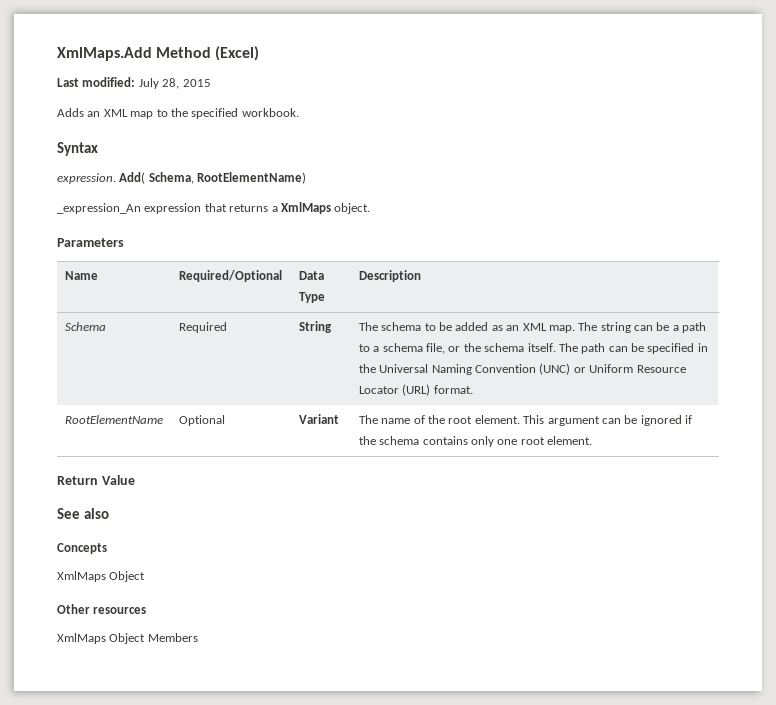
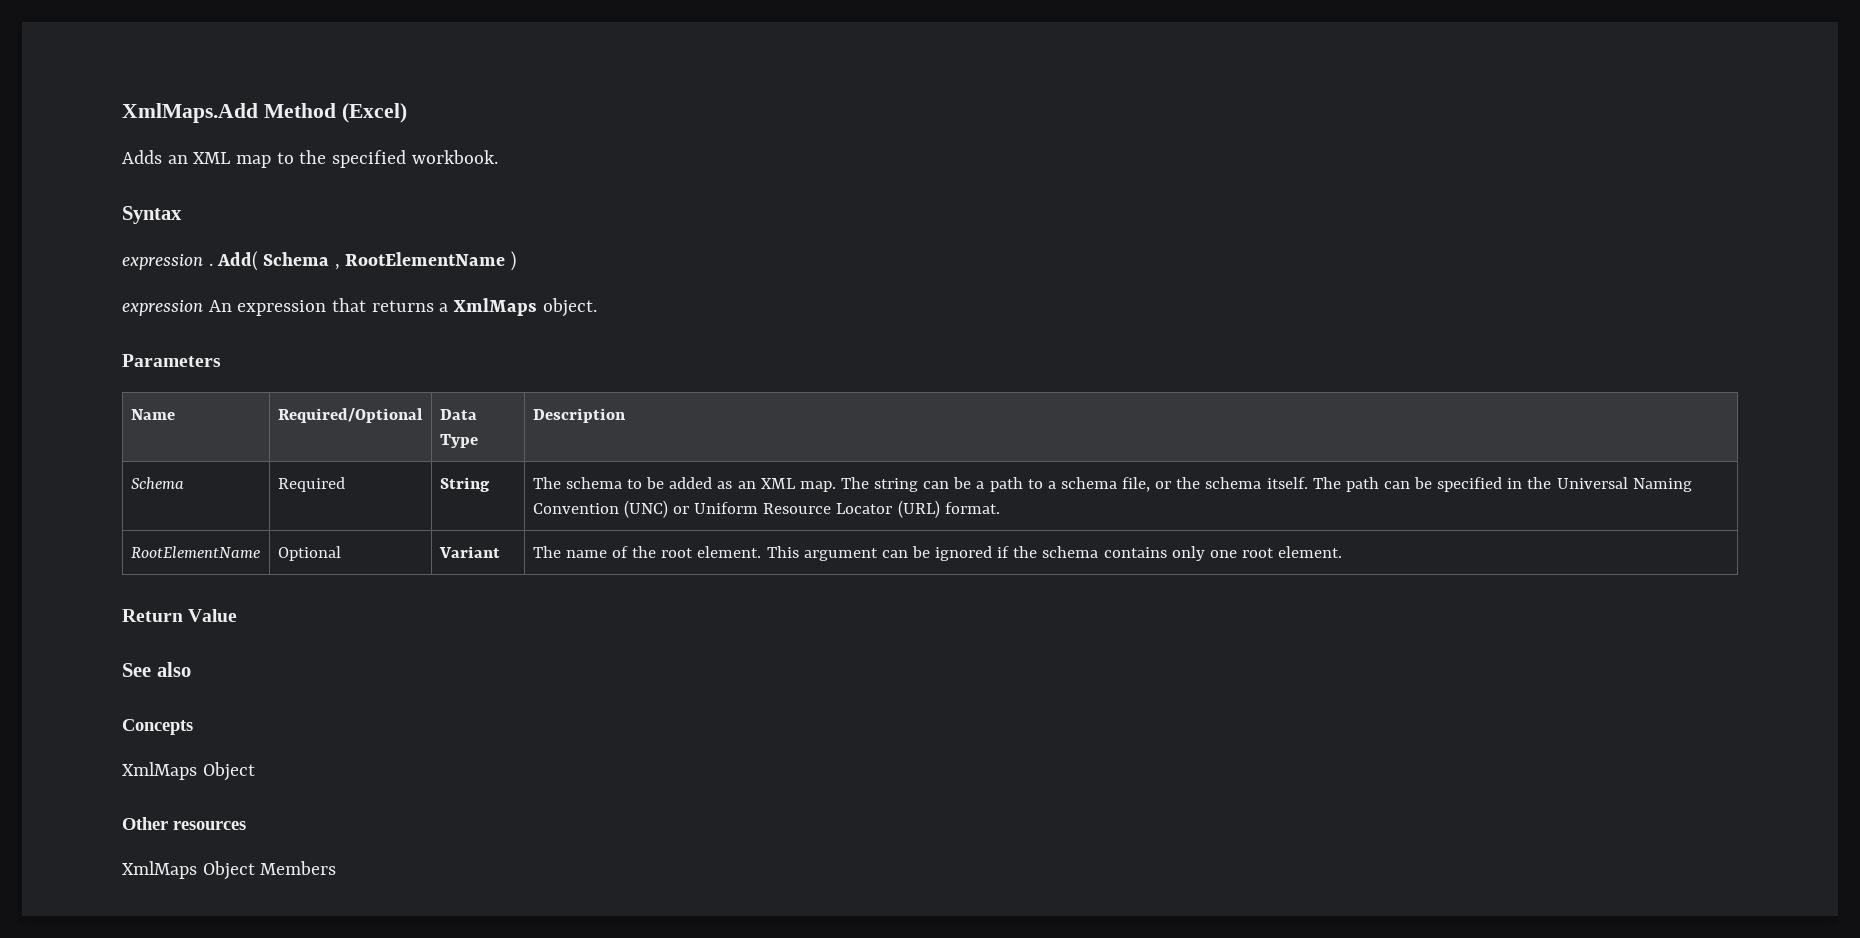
[57,77,211,89] // Last modified: July 28, 2015 -> (407, 113) none
[57,172,307,184] [57,203,141,214] expression. Add( Schema, RootElementName) // _expression_An -> [122,251,517,271] [122,300,232,316] expression . Add( Schema , RootElementName ) // expression An

